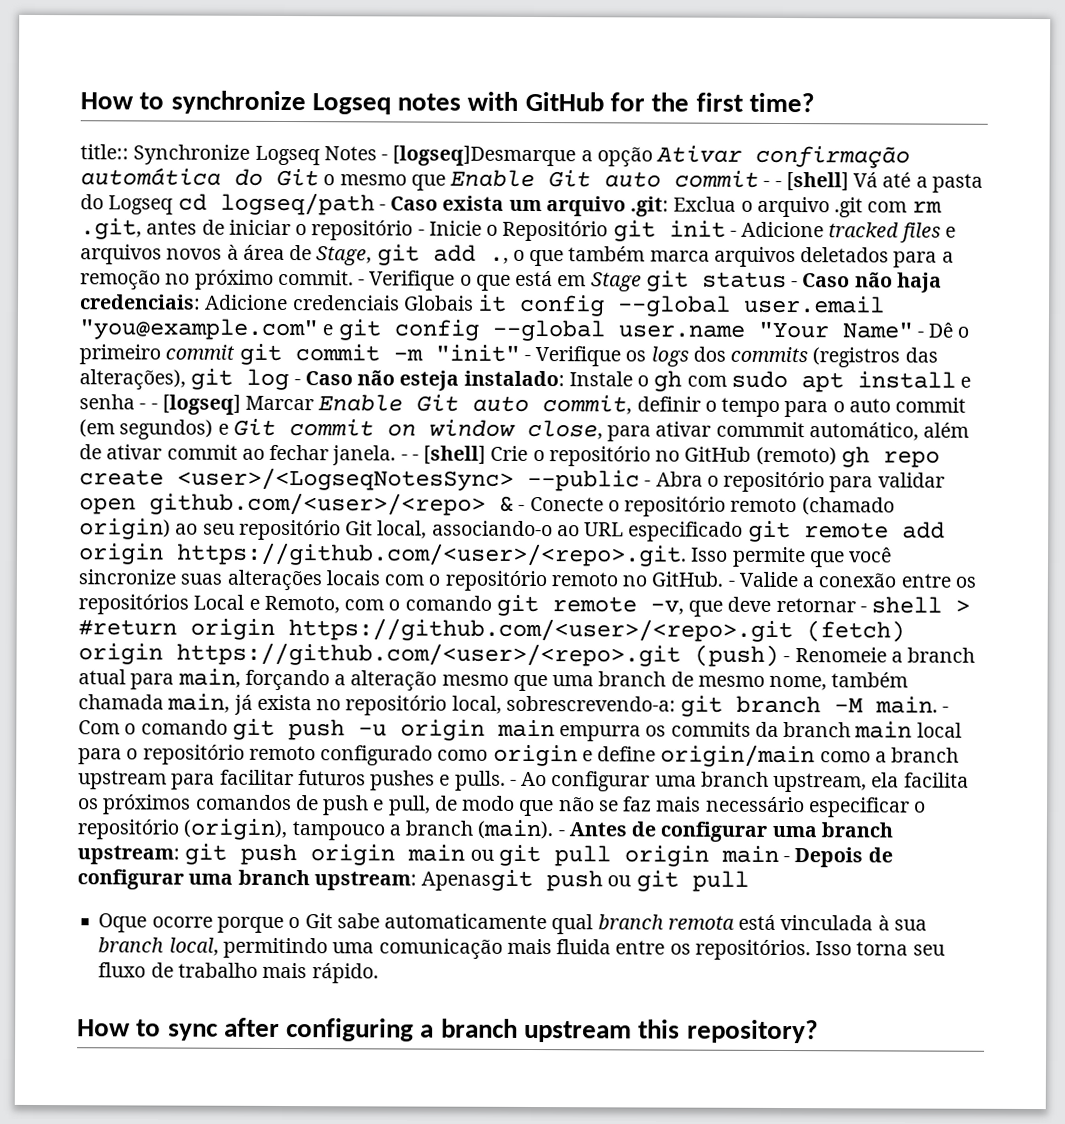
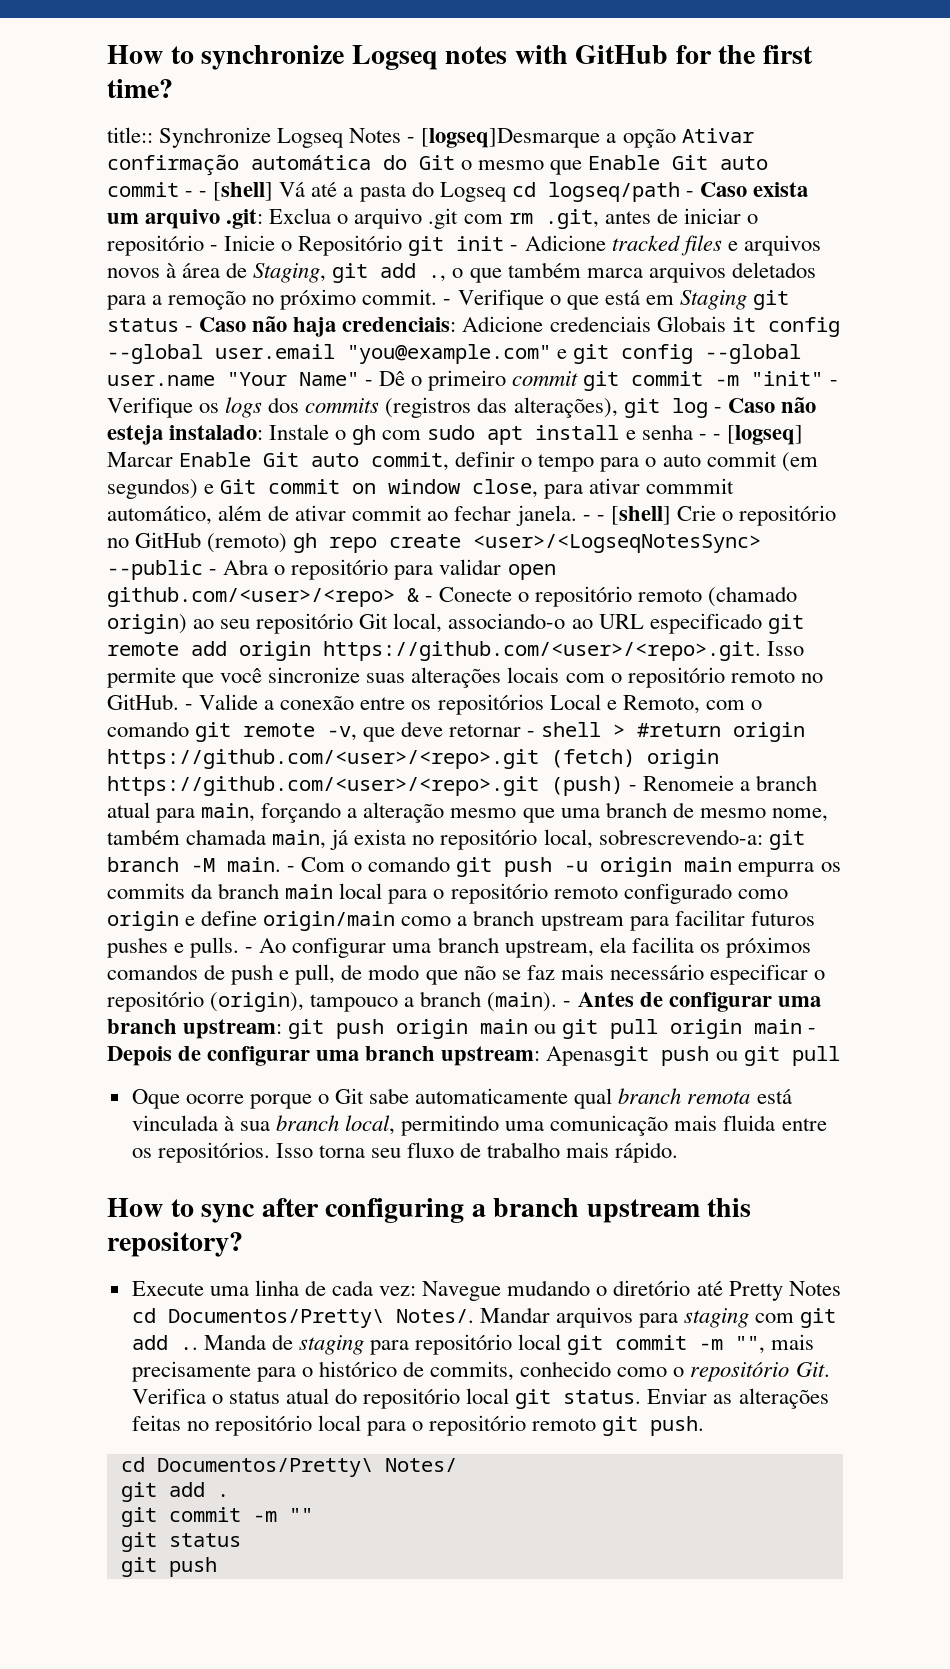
[316,246,373,266] Stage, -> [253,263,327,283] Staging,
[590,272,642,292] Stage -> [679,290,747,310] Staging
(819, 1031) none -> [131,1280,841,1301] [131,1307,837,1328] [131,1334,815,1355] [131,1361,830,1382] [131,1388,829,1409] [131,1415,705,1436] [120,1457,457,1477] [120,1482,229,1502] [120,1507,313,1527] [120,1532,241,1552] [120,1557,217,1577] // Execute uma linha de cada vez: Navegue mudando o diretório até Pretty Notes cd Documentos/Pretty\ Notes/. Mandar arquivos para staging com git add .. Manda de staging para repositório local git commit -m "", mais precisamente para o histórico de commits, conhecido como o repositório Git. Verifica o status atual do repositório local git status. Enviar as alterações feitas no repositório local para o repositório remoto git push. // cd Documentos/Pretty\ Notes/ // git add . // git commit -m "" // git status // git push

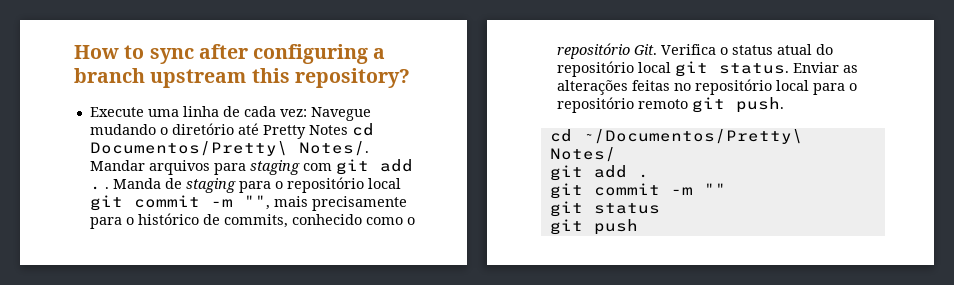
[107,45,814,70] [107,79,173,98] [107,127,754,148] [107,154,769,176] [107,181,808,202] [107,208,758,229] [107,235,821,256] [107,262,816,283] [107,289,789,310] [107,316,840,337] [107,344,802,364] [107,370,838,391] [107,397,816,418] [107,424,803,445] [107,451,818,472] [107,478,735,499] [107,505,836,526] [107,532,762,553] [107,559,556,580] [107,586,798,607] [107,613,804,634] [107,641,805,661] [107,667,823,688] [107,694,762,715] [107,721,806,742] [107,749,719,769] [107,775,818,796] [107,802,828,823] [107,829,805,850] [107,856,841,877] [107,883,788,904] [107,910,815,931] [107,937,811,958] [107,964,826,985] [107,991,821,1012] [107,1019,817,1039] [107,1046,840,1066] [131,1088,792,1109] [131,1115,827,1136] [131,1142,679,1163] [107,1198,194,1217] How to synchronize Logseq notes with GitHub for the first time? // title:: Synchronize Logseq Notes - [logseq]Desmarque a opção Ativar confirmação automática do Git o mesmo que Enable Git auto commit - - [shell] Vá até a pasta do Logseq cd logseq/path - Caso exista um arquivo .git: Exclua o arquivo .git com rm .git, antes de iniciar o repositório - Inicie o Repositório git init - Adicione tracked files e arquivos novos à área de Staging, git add ., o que também marca arquivos deletados para a remoção no próximo commit. - Verifique o que está em Staging git status - Caso não haja credenciais: Adicione credenciais Globais it config --global user.email "you@example.com" e git config --global user.name "Your Name" - Dê o primeiro commit git commit -m "init" - Verifique os logs dos commits (registros das alterações), git log - Caso não esteja instalado: Instale o gh com sudo apt install e senha - - [logseq] Marcar Enable Git auto commit, definir o tempo para o auto commit (em segundos) e Git commit on window close, para ativar commmit automático, além de ativar commit ao fechar janela. - - [shell] Crie o repositório no GitHub (remoto) gh repo create <user>/<LogseqNotesSync> --public - Abra o repositório para validar open github.com/<user>/<repo> & - Conecte o repositório remoto (chamado origin) ao seu repositório Git local, associando-o ao URL especificado git remote add origin https://github.com/<user>/<repo>.git. Isso permite que você sincronize suas alterações locais com o repositório remoto no GitHub. - Valide a conexão entre os repositórios Local e Remoto, com o comando git remote -v, que deve retornar - shell > #return origin https://github.com/<user>/<repo>.git (fetch) origin https://github.com/<user>/<repo>.git (push) - Renomeie a branch atual para main, forçando a alteração mesmo que uma branch de mesmo nome, também chamada main, já exista no repositório local, sobrescrevendo-a: git branch -M main. - Com o comando git push -u origin main empurra os commits da branch main local para o repositório remoto configurado como origin e define origin/main como a branch upstream para facilitar futuros pushes e pulls. - Ao configurar uma branch upstream, ela facilita os próximos comandos de push e pull, de modo que não se faz mais necessário especificar o repositório (origin), tampouco a branch (main). - Antes de configurar uma branch upstream: git push origin main ou git pull origin main - Depois de configurar uma branch upstream: Apenasgit push ou git pull // Oque ocorre porque o Git sabe automaticamente qual branch remota está vinculada à sua branch local, permitindo uma comunicação mais fluida entre os repositórios. Isso torna seu fluxo de trabalho mais rápido. // How to -> [74,45,145,59] How to
[179,1347,198,1350] .. -> [89,186,109,190] . .
(410, 1347) none -> [274,181,283,189] o
[156,1458,373,1477] Documentos/Pretty\ -> [582,129,803,144] ~/Documentos/Pretty\

